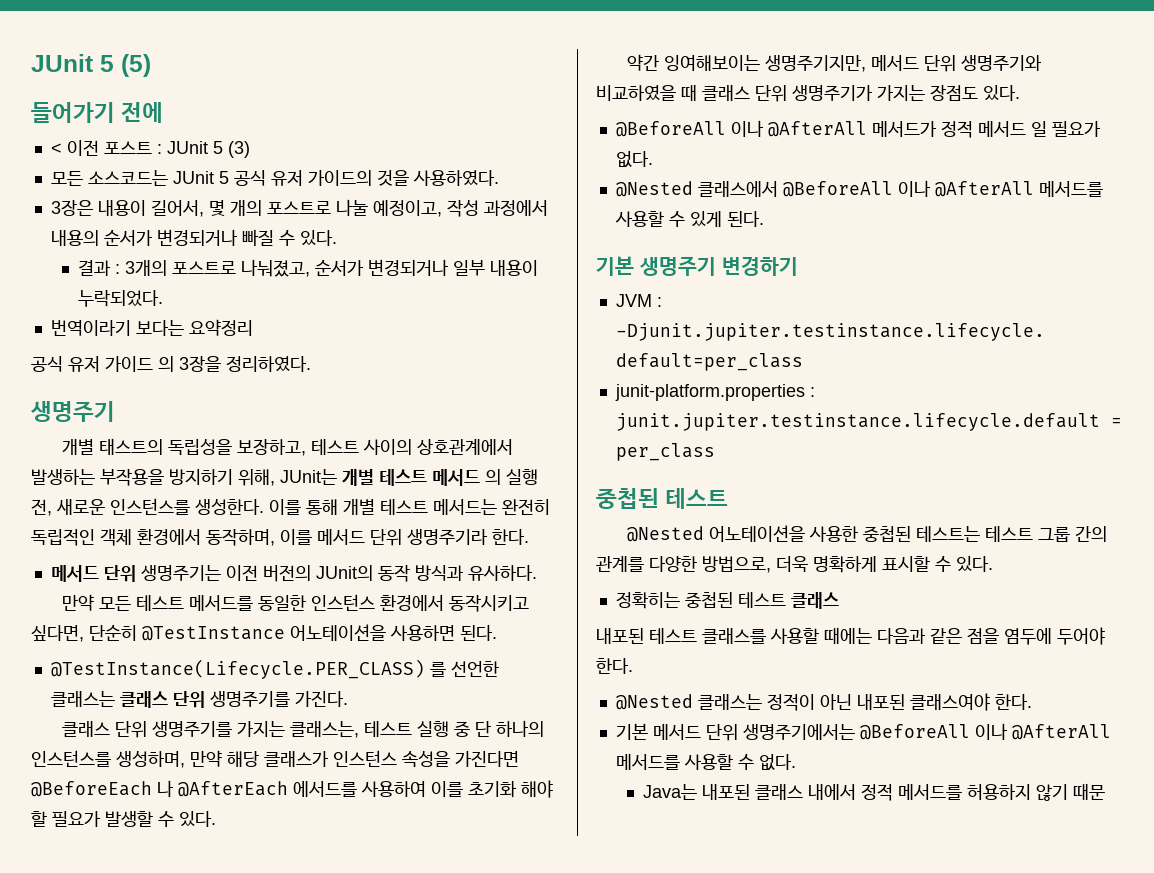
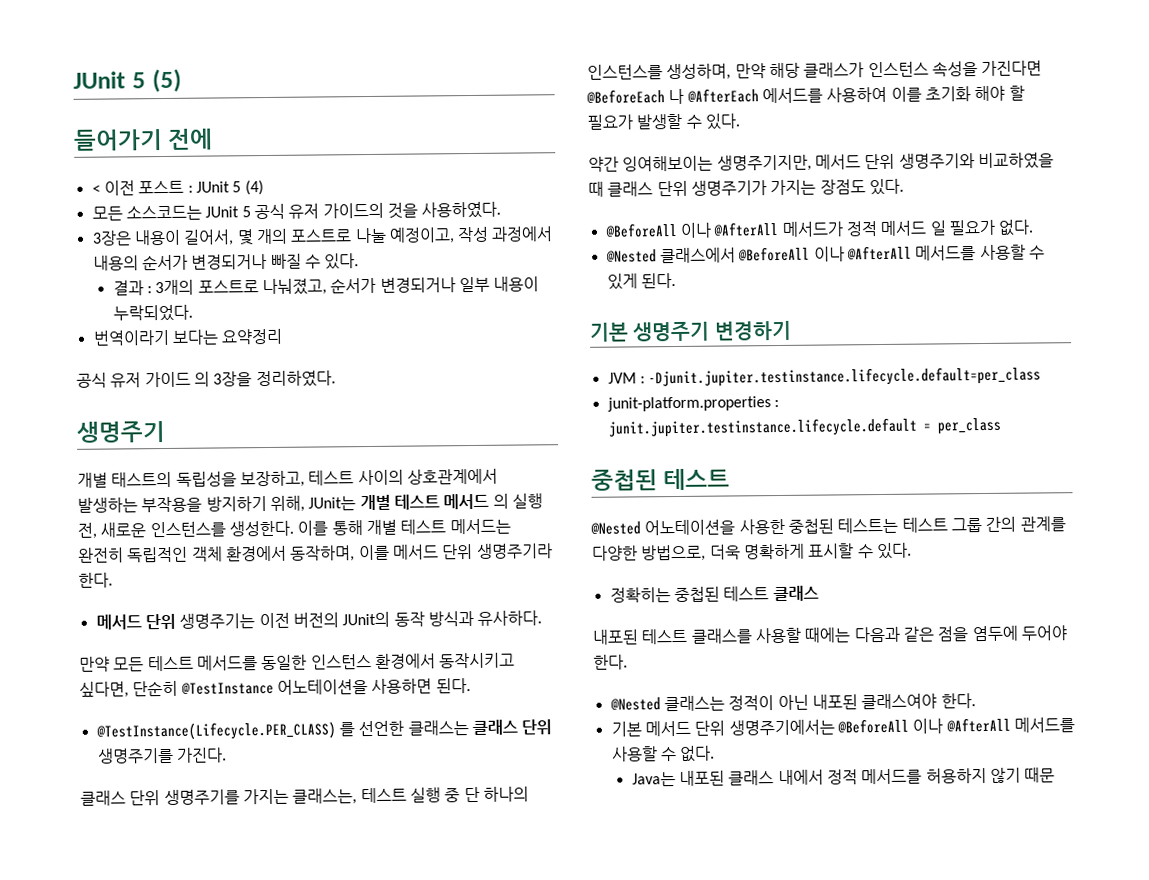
[227,141,250,158] (3) -> [244,180,264,196] (4)

